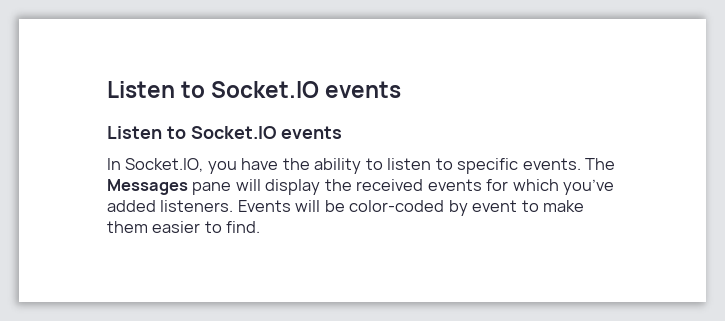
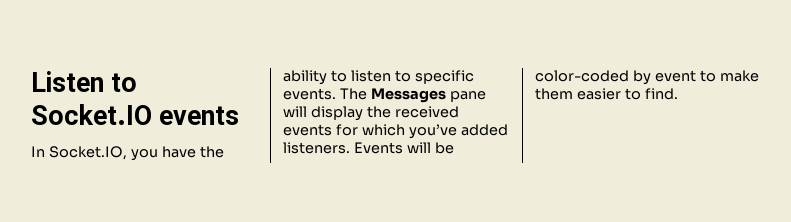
[107,81,402,98] [107,126,342,139] Listen to Socket.IO events // Listen to Socket.IO events -> [31,71,138,92] [31,104,240,125] Listen to Socket.IO events

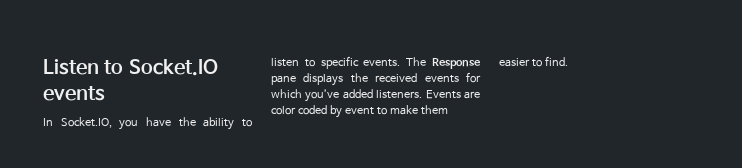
[370,88,486,103] [283,106,363,121] Messages pane will display -> [432,58,481,69] [271,73,344,86] Response pane displays
[406,142,454,154] [535,70,629,82] will be color-coded -> [464,91,480,99] [271,105,327,115] are color coded

